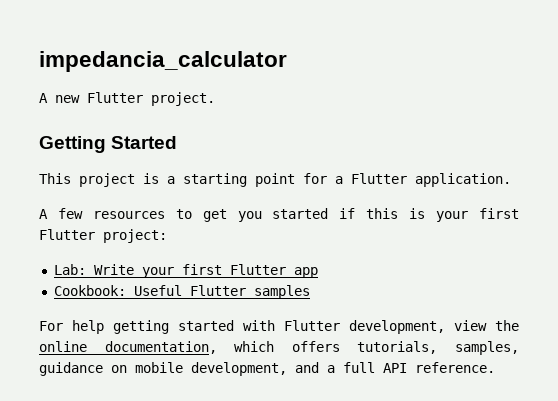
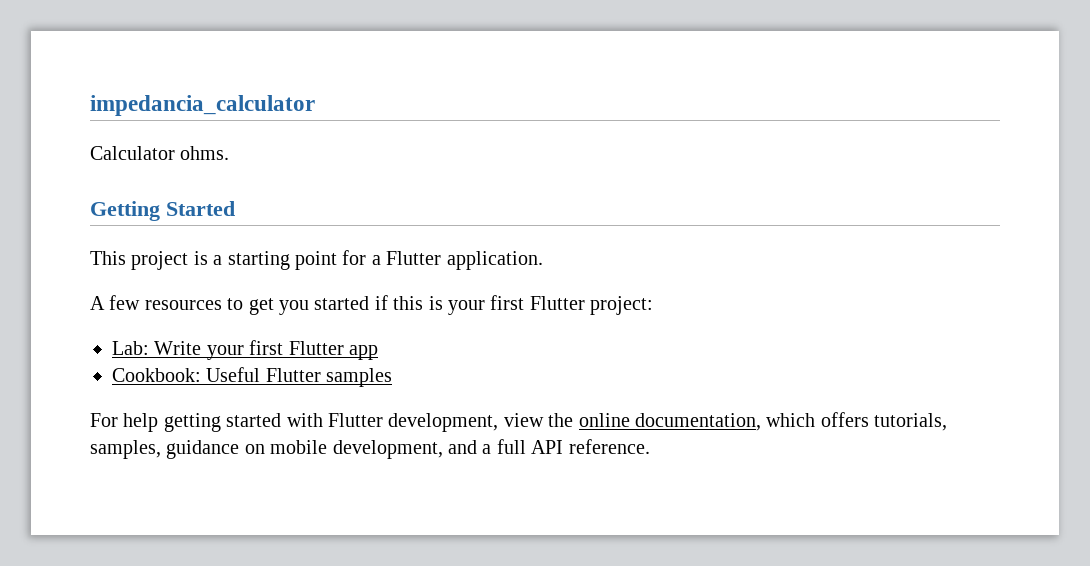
[39,92,215,106] A new Flutter project. -> [90,146,230,160] Calculator ohms.

